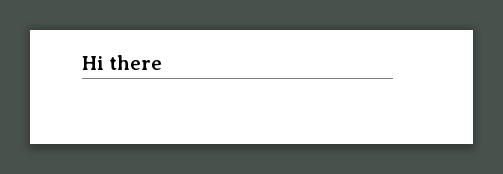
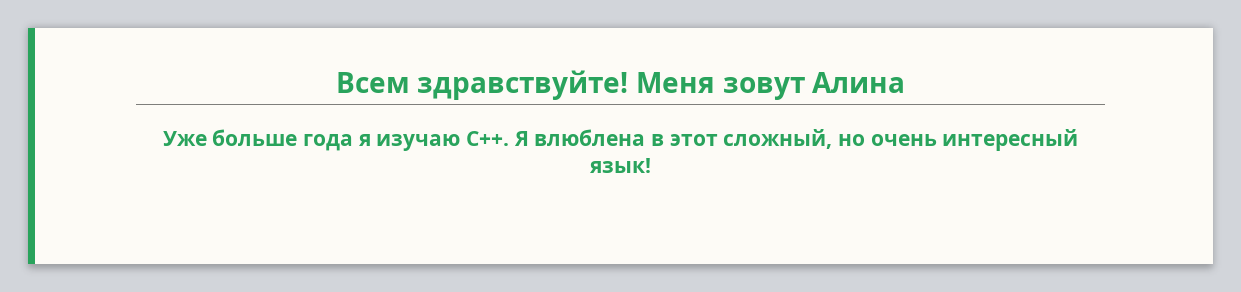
[82,55,163,70] Hi there -> [335,70,906,100] [162,129,1079,151] [590,158,651,173] Всем здравствуйте! Меня зовут Алина // Уже больше года я изучаю С++. Я влюблена в этот сложный, но очень интересный язык!

